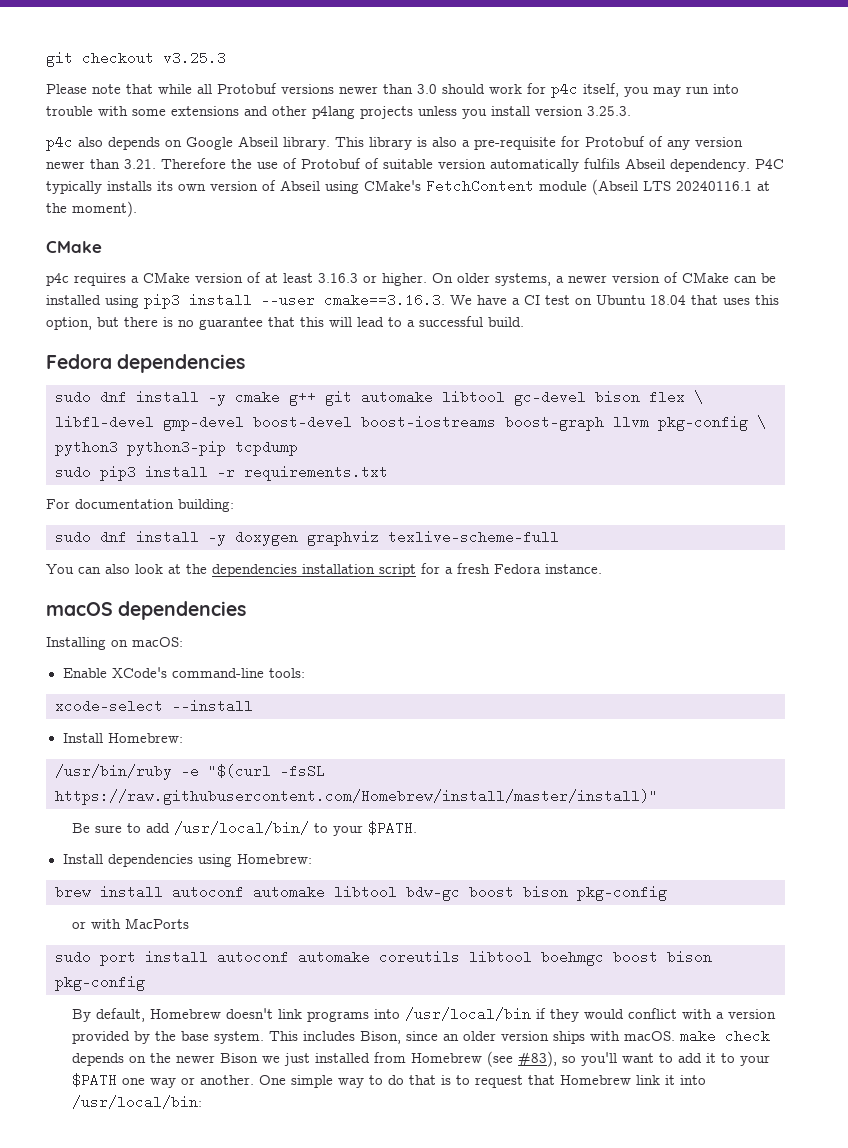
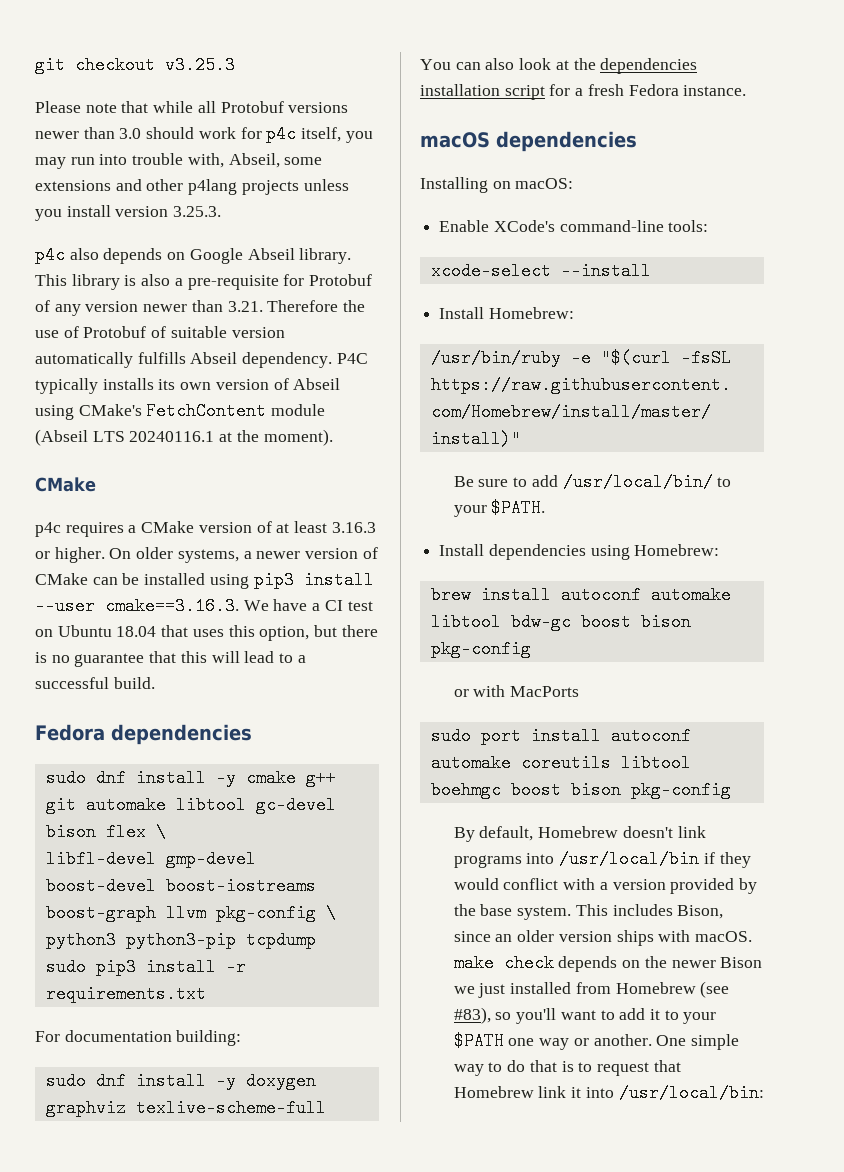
[98,106,128,116] with -> [187,153,280,168] with, Abseil,
[584,158,620,169] fulfils -> [137,352,186,364] fulfills

